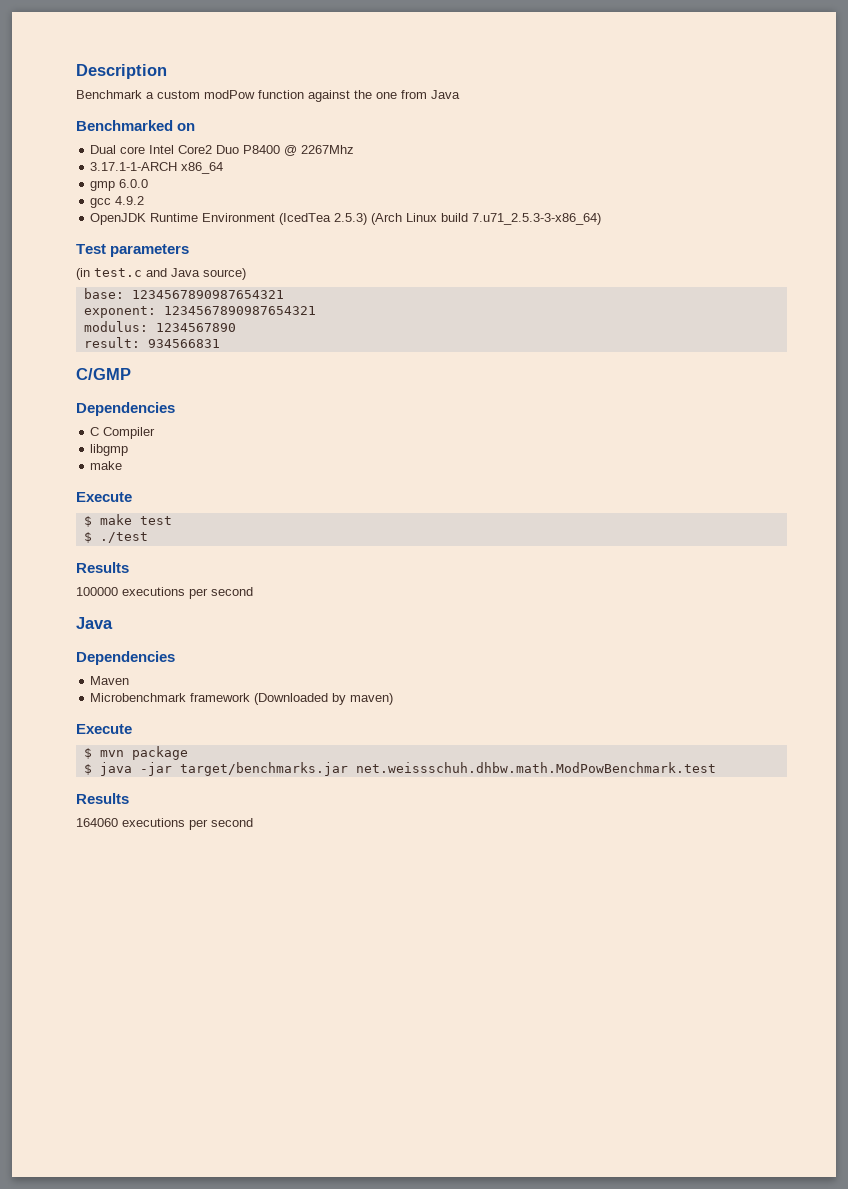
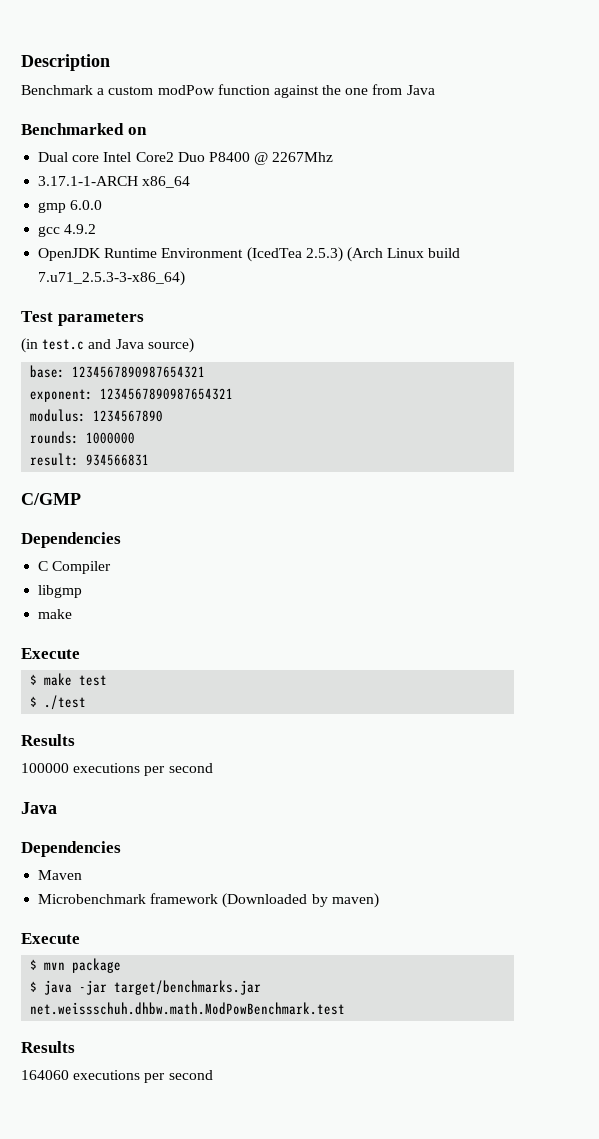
(236, 327) none -> [30,431,136,444] // rounds: 1000000

